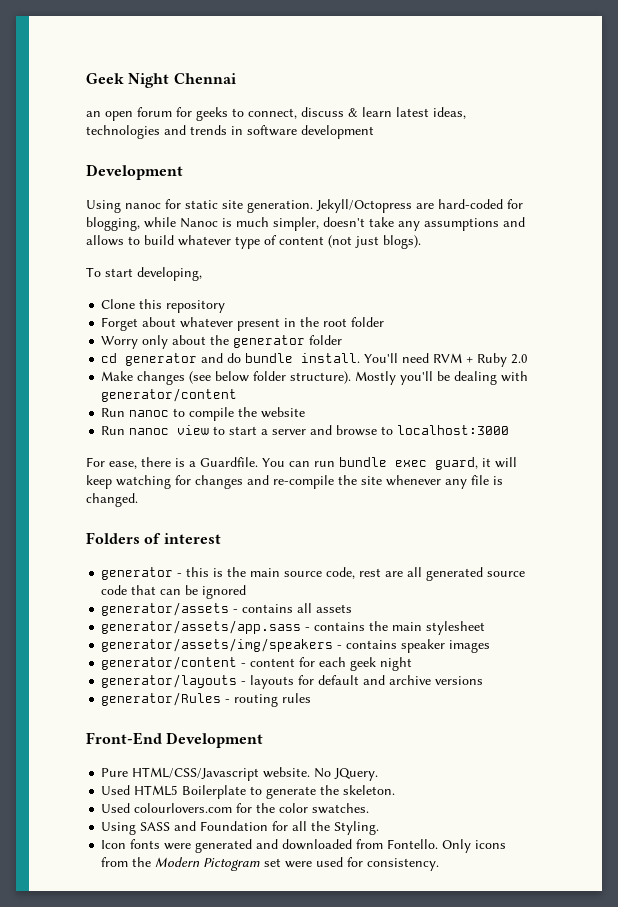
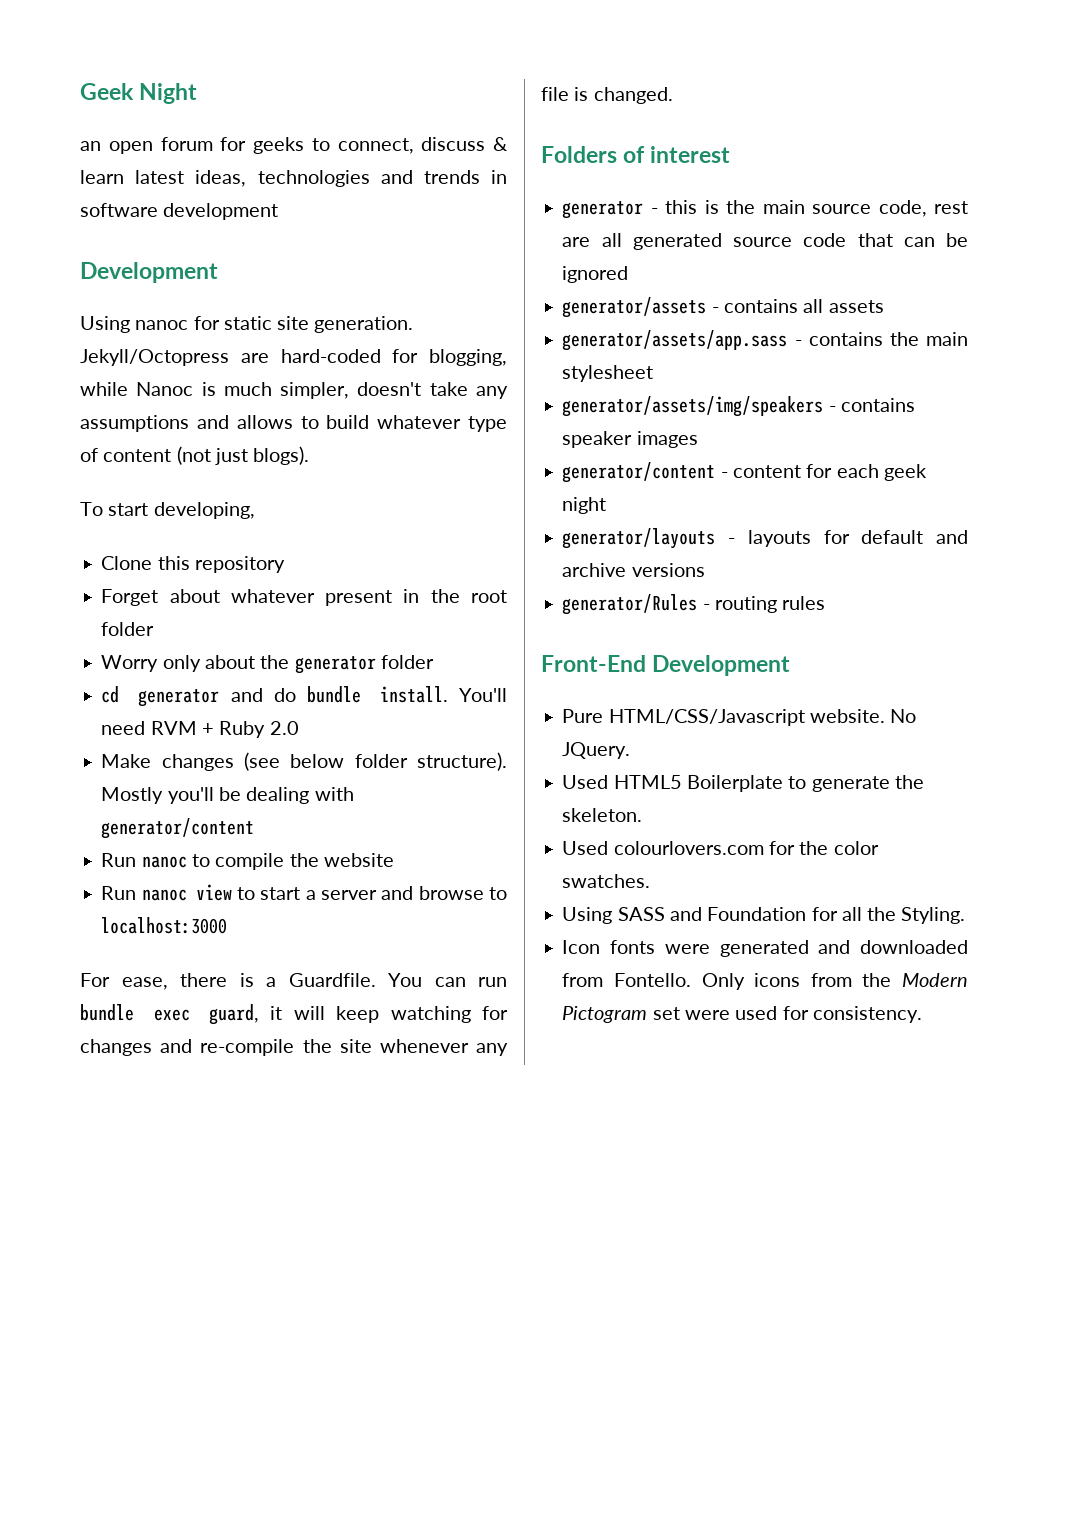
[173,73,236,84] Chennai -> (198, 93) none

